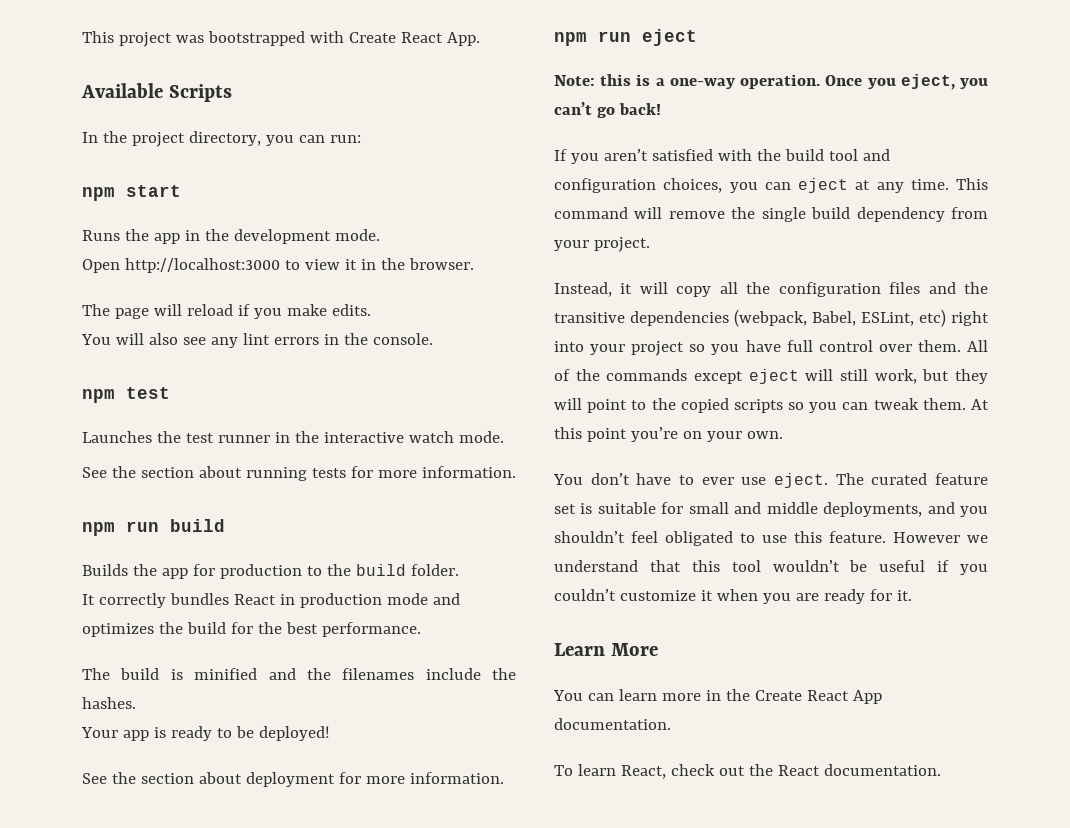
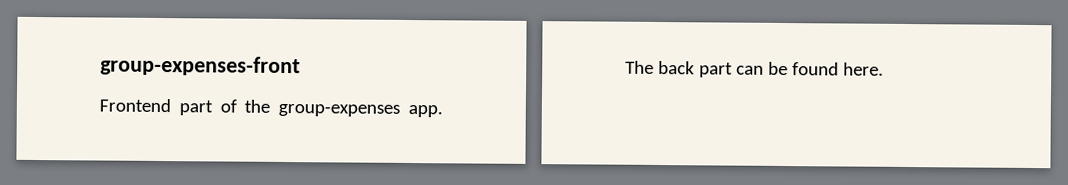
[82,31,480,47] [81,83,232,102] [82,131,361,147] [82,185,181,201] [82,229,380,244] [82,258,474,273] [82,304,371,319] [81,333,433,348] [82,387,170,403] [82,431,504,443] [82,466,516,481] [82,519,225,536] [82,564,459,579] [82,593,460,608] [82,622,421,637] [82,668,516,680] [82,697,136,709] [81,726,330,741] [82,772,504,787] [554,29,697,46] [554,74,988,90] [554,102,661,118] [554,149,890,164] [554,178,988,193] [554,207,988,222] [554,237,650,252] [554,282,988,297] [554,309,989,327] [554,340,988,356] [554,369,988,384] [554,398,989,413] [554,427,783,442] [553,473,988,488] [554,502,988,517] [554,531,988,546] [554,560,988,575] [554,589,912,604] [554,643,658,656] [553,689,882,704] [554,718,671,730] [554,764,941,779] This project was bootstrapped with Create React App. // Available Scripts // In the project directory, you can run: // npm start // Runs the app in the development mode. // Open http://localhost:3000 to view it in the browser. // The page will reload if you make edits. // You will also see any lint errors in the console. // npm test // Launches the test runner in the interactive watch mode. // See the section about running tests for more information. // npm run build // Builds the app for production to the build folder. // It correctly bundles React in production mode and optimizes the build for the best performance. // The build is minified and the filenames include the hashes. // Your app is ready to be deployed! // See the section about deployment for more information. // npm run eject // Note: this is a one-way operation. Once you eject, you can’t go back! // If you aren’t satisfied with the build tool and configuration choices, you can eject at any time. This command will remove the single build dependency from your project. // Instead, it will copy all the configuration files and the transitive dependencies (webpack, Babel, ESLint, etc) right into your project so you have full control over them. All of the commands except eject will still work, but they will point to the copied scripts so you can tweak them. At this point you’re on your own. // You don’t have to ever use eject. The curated feature set is suitable for small and middle deployments, and you shouldn’t feel obligated to use this feature. However we understand that this tool wouldn’t be useful if you couldn’t customize it when you are ready for it. // Learn More // You can learn more in the Create React App documentation. // To learn React, check out the React documentation. -> [100,55,301,77] [99,98,443,118] [625,60,884,78] group-expenses-front // Frontend part of the group-expenses app. The back part can be found here.

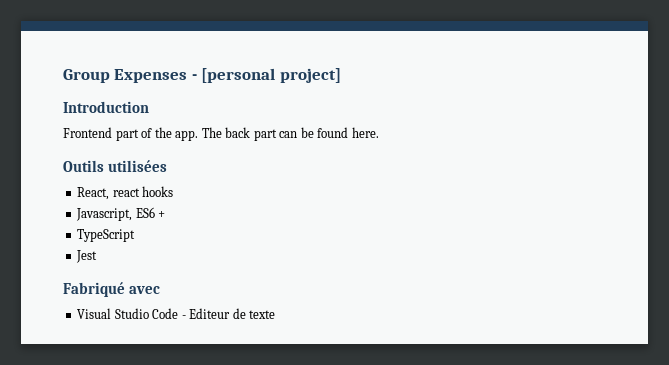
[100,55,301,77] group-expenses-front -> [63,68,341,83] [63,101,149,113] Group Expenses - [personal project] // Introduction
[278,103,401,117] group-expenses -> (172, 132) none
(884, 69) none -> [63,160,168,172] [77,186,174,200] [76,207,166,221] [77,229,136,242] [76,250,98,263] [63,282,161,297] [77,308,276,319] // Outils utilisées // React, react hooks // Javascript, ES6 + // TypeScript // Jest // Fabriqué avec // Visual Studio Code - Editeur de texte

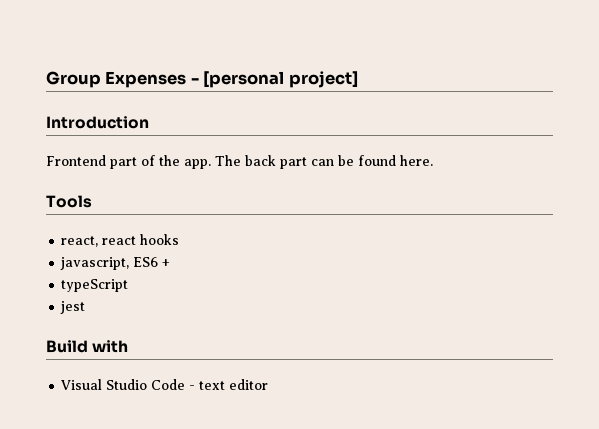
[63,160,168,172] [77,187,110,200] Outils utilisées // React, -> [46,195,92,208] [61,236,99,247] Tools // react,
[76,208,133,221] Javascript, -> [60,257,130,270] javascript,
[77,229,136,242] [76,250,98,263] [63,282,161,297] TypeScript // Jest // Fabriqué avec -> [61,279,129,292] [60,301,86,314] [46,340,129,353] typeScript // jest // Build with
[189,308,276,319] Editeur de texte -> [199,379,269,390] text editor

